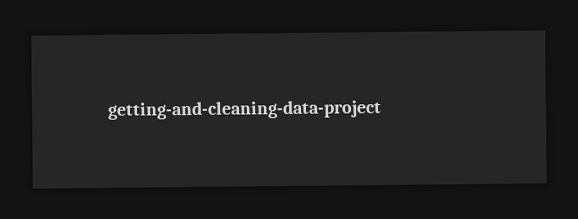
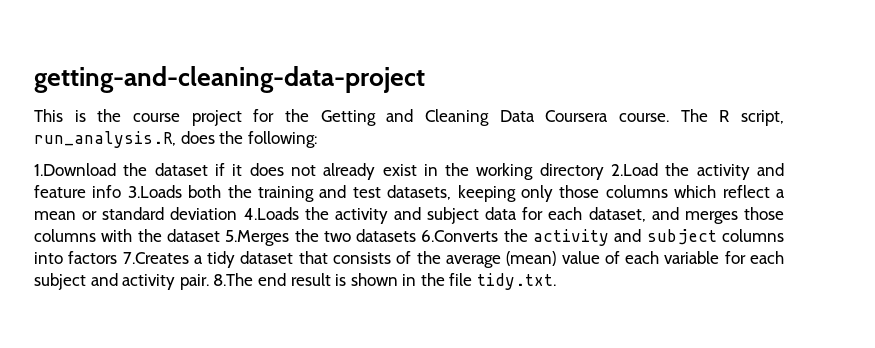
(382, 110) none -> [34,109,784,126] [34,131,317,148] [34,163,784,180] [34,185,785,202] [34,207,784,224] [34,229,784,246] [34,251,784,268] [34,273,557,290] // This is the course project for the Getting and Cleaning Data Coursera course. The R script, run_analysis.R, does the following: // 1.Download the dataset if it does not already exist in the working directory 2.Load the activity and feature info 3.Loads both the training and test datasets, keeping only those columns which reflect a mean or standard deviation 4.Loads the activity and subject data for each dataset, and merges those columns with the dataset 5.Merges the two datasets 6.Converts the activity and subject columns into factors 7.Creates a tidy dataset that consists of the average (mean) value of each variable for each subject and activity pair. 8.The end result is shown in the file tidy.txt.

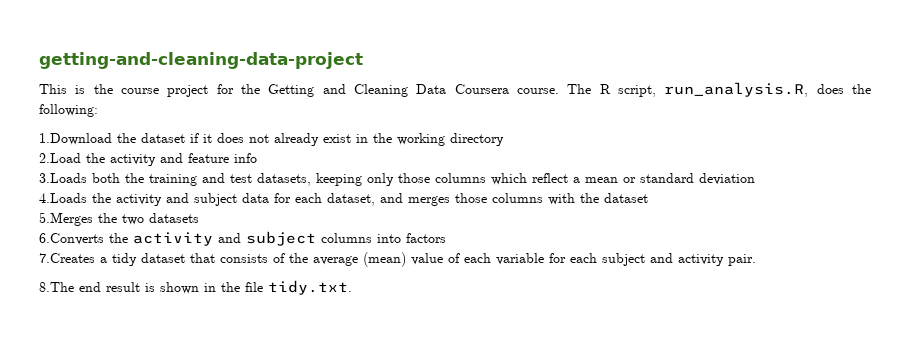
(604, 171) none -> (504, 139) //
(122, 191) none -> (257, 158) //
(238, 213) none -> (755, 179) //
(220, 235) none -> (648, 198) //
(417, 235) none -> (199, 218) //
(118, 257) none -> (446, 238) //
(209, 282) none -> (756, 260) //

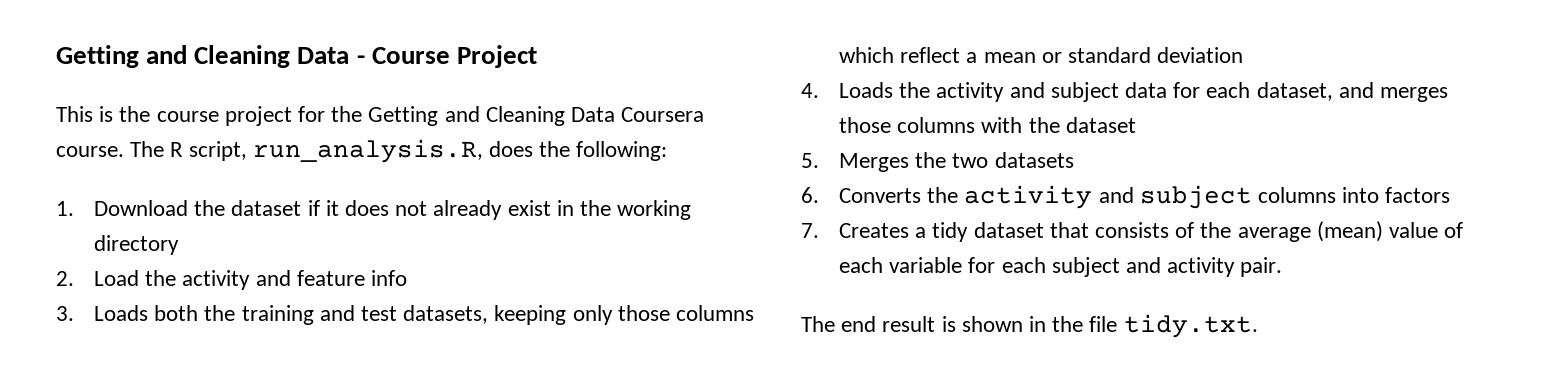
[39,52,363,69] getting-and-cleaning-data-project -> [56,45,537,68] Getting and Cleaning Data - Course Project
[39,133,112,145] 1.Download -> [56,200,188,216] 1. Download
[39,153,81,163] 2.Load -> [56,270,139,286] 2. Load
[39,173,87,183] 3.Loads -> [56,305,148,321] 3. Loads
[39,193,87,203] 4.Loads -> [801,82,893,98] 4. Loads
[39,212,93,226] 5.Merges -> [801,153,909,172] 5. Merges
[39,233,104,245] 6.Converts -> [801,187,921,203] 6. Converts
[39,253,95,263] 7.Creates -> [801,223,909,238] 7. Creates
[39,282,74,292] 8.The -> [801,316,835,332] The

